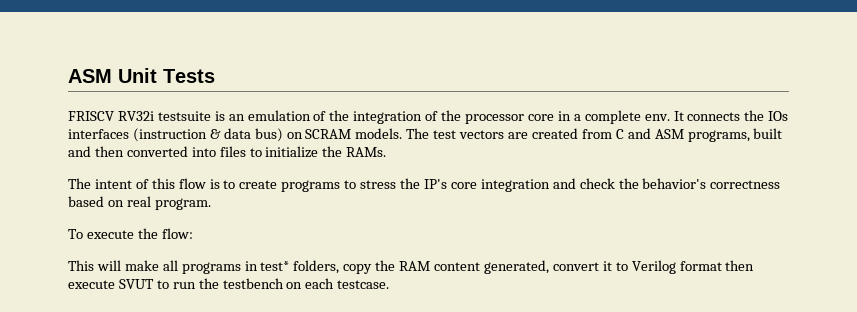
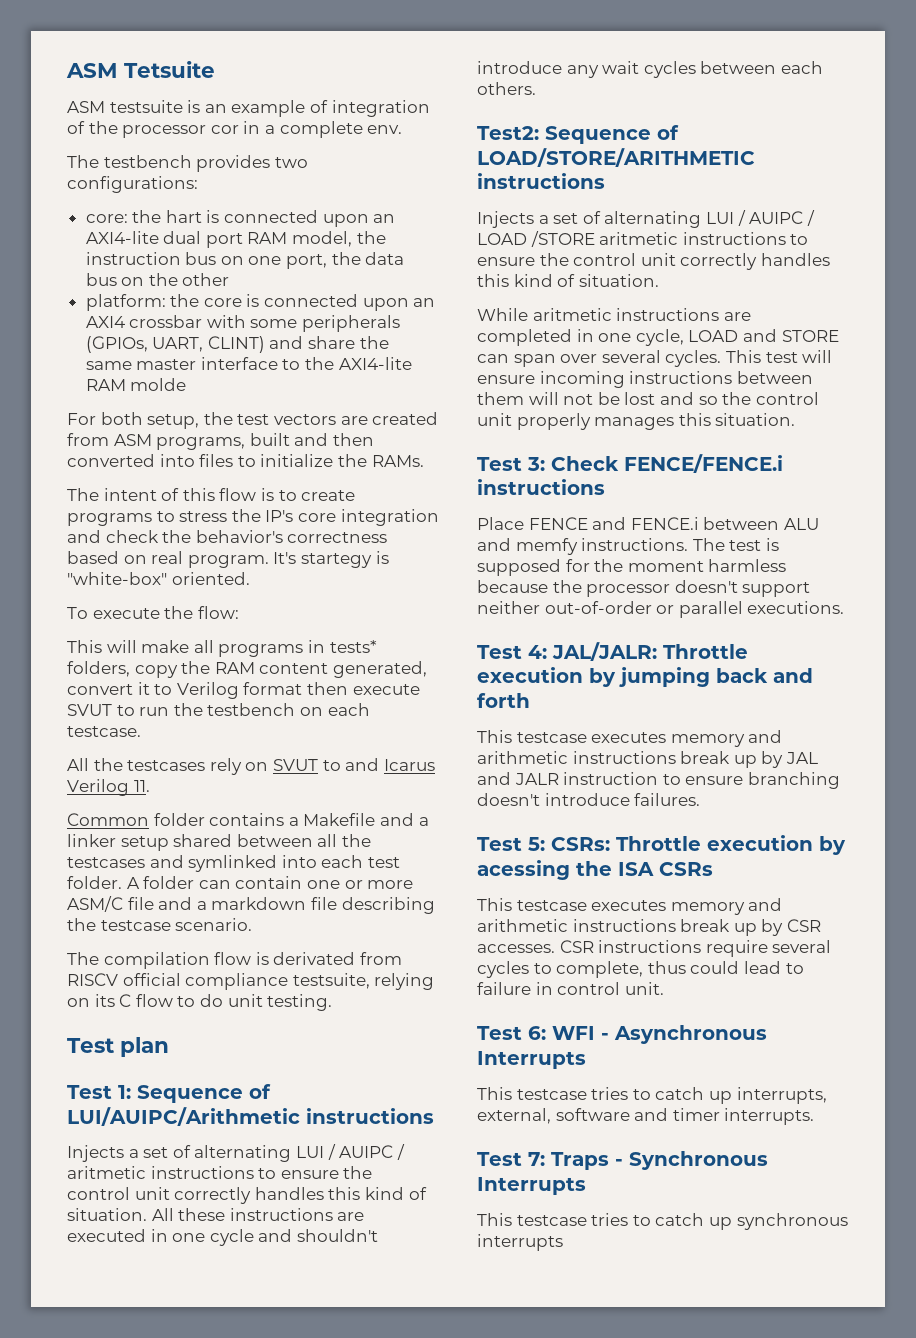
[68,68,215,83] [68,110,350,121] ASM Unit Tests // FRISCV RV32i testsuite is an emulation of the -> [66,61,215,78] [67,100,328,117] ASM Tetsuite // ASM testsuite is an example of
[527,114,554,121] core -> [210,125,239,134] cor
[673,110,789,121] [68,128,430,142] It connects the IOs interfaces (instruction & data bus) on SCRAM models. The -> [67,155,308,172] [67,176,198,193] [85,210,396,227] [85,231,386,248] [85,252,405,269] [85,273,230,286] [85,294,436,311] [85,315,401,332] [85,336,389,353] [85,357,412,370] [85,378,187,391] [67,412,233,429] // The testbench provides two configurations: // core: the hart is connected upon an AXI4-lite dual port RAM model, the instruction bus on one port, the data bus on the other // platform: the core is connected upon an AXI4 crossbar with some peripherals (GPIOs, UART, CLINT) and share the same master interface to the AXI4-lite RAM molde // For both setup, the
[615,128,651,139] C and -> (109, 439) none
(211, 204) none -> [273,551,389,568] [67,572,250,585] It's startegy is "white-box" oriented.
[260,261,290,271] test* -> [329,640,377,653] tests*
(390, 284) none -> [67,758,435,775] [67,779,150,796] [67,813,429,826] [67,834,371,851] [67,855,400,872] [67,876,414,889] [67,896,435,914] [67,918,253,931] [67,952,402,969] [67,973,435,990] [67,994,333,1011] [67,1037,169,1057] [67,1084,271,1103] [67,1107,434,1126] [67,1144,405,1162] [67,1166,373,1179] [67,1187,427,1204] [67,1208,365,1221] [67,1229,378,1246] [477,61,823,78] [477,82,536,95] [477,125,679,144] [477,148,755,167] [477,173,605,189] [477,210,815,228] [477,231,809,247] [477,253,830,270] [477,274,659,287] [477,308,751,321] [477,329,839,346] [477,350,833,367] [477,371,813,388] [477,392,819,405] [477,413,796,430] [477,454,783,473] [477,479,605,495] [477,517,819,530] [477,538,779,555] [477,559,787,576] [477,580,811,597] [477,601,845,618] [477,642,748,661] [477,667,813,687] [477,693,530,708] [477,730,783,747] [477,751,818,768] [477,772,840,789] [477,793,701,806] [477,835,846,855] [477,860,713,880] [477,898,783,915] [477,919,821,936] [477,940,832,957] [477,961,804,978] [477,982,664,995] [477,1025,767,1044] [477,1051,586,1069] [477,1087,827,1104] [477,1108,815,1125] [477,1151,768,1170] [477,1177,586,1195] [477,1213,848,1230] [477,1234,563,1251] // All the testcases rely on SVUT to and Icarus Verilog 11. // Common folder contains a Makefile and a linker setup shared between all the testcases and symlinked into each test folder. A folder can contain one or more ASM/C file and a markdown file describing the testcase scenario. // The compilation flow is derivated from RISCV official compliance testsuite, relying on its C flow to do unit testing. // Test plan // Test 1: Sequence of LUI/AUIPC/Arithmetic instructions // Injects a set of alternating LUI / AUIPC / aritmetic instructions to ensure the control unit correctly handles this kind of situation. All these instructions are executed in one cycle and shouldn't introduce any wait cycles between each others. // Test2: Sequence of LOAD/STORE/ARITHMETIC instructions // Injects a set of alternating LUI / AUIPC / LOAD /STORE aritmetic instructions to ensure the control unit correctly handles this kind of situation. // While aritmetic instructions are completed in one cycle, LOAD and STORE can span over several cycles. This test will ensure incoming instructions between them will not be lost and so the control unit properly manages this situation. // Test 3: Check FENCE/FENCE.i instructions // Place FENCE and FENCE.i between ALU and memfy instructions. The test is supposed for the moment harmless because the processor doesn't support neither out-of-order or parallel executions. // Test 4: JAL/JALR: Throttle execution by jumping back and forth // This testcase executes memory and arithmetic instructions break up by JAL and JALR instruction to ensure branching doesn't introduce failures. // Test 5: CSRs: Throttle execution by acessing the ISA CSRs // This testcase executes memory and arithmetic instructions break up by CSR accesses. CSR instructions require several cycles to complete, thus could lead to failure in control unit. // Test 6: WFI - Asynchronous Interrupts // This testcase tries to catch up interrupts, external, software and timer interrupts. // Test 7: Traps - Synchronous Interrupts // This testcase tries to catch up synchronous interrupts

